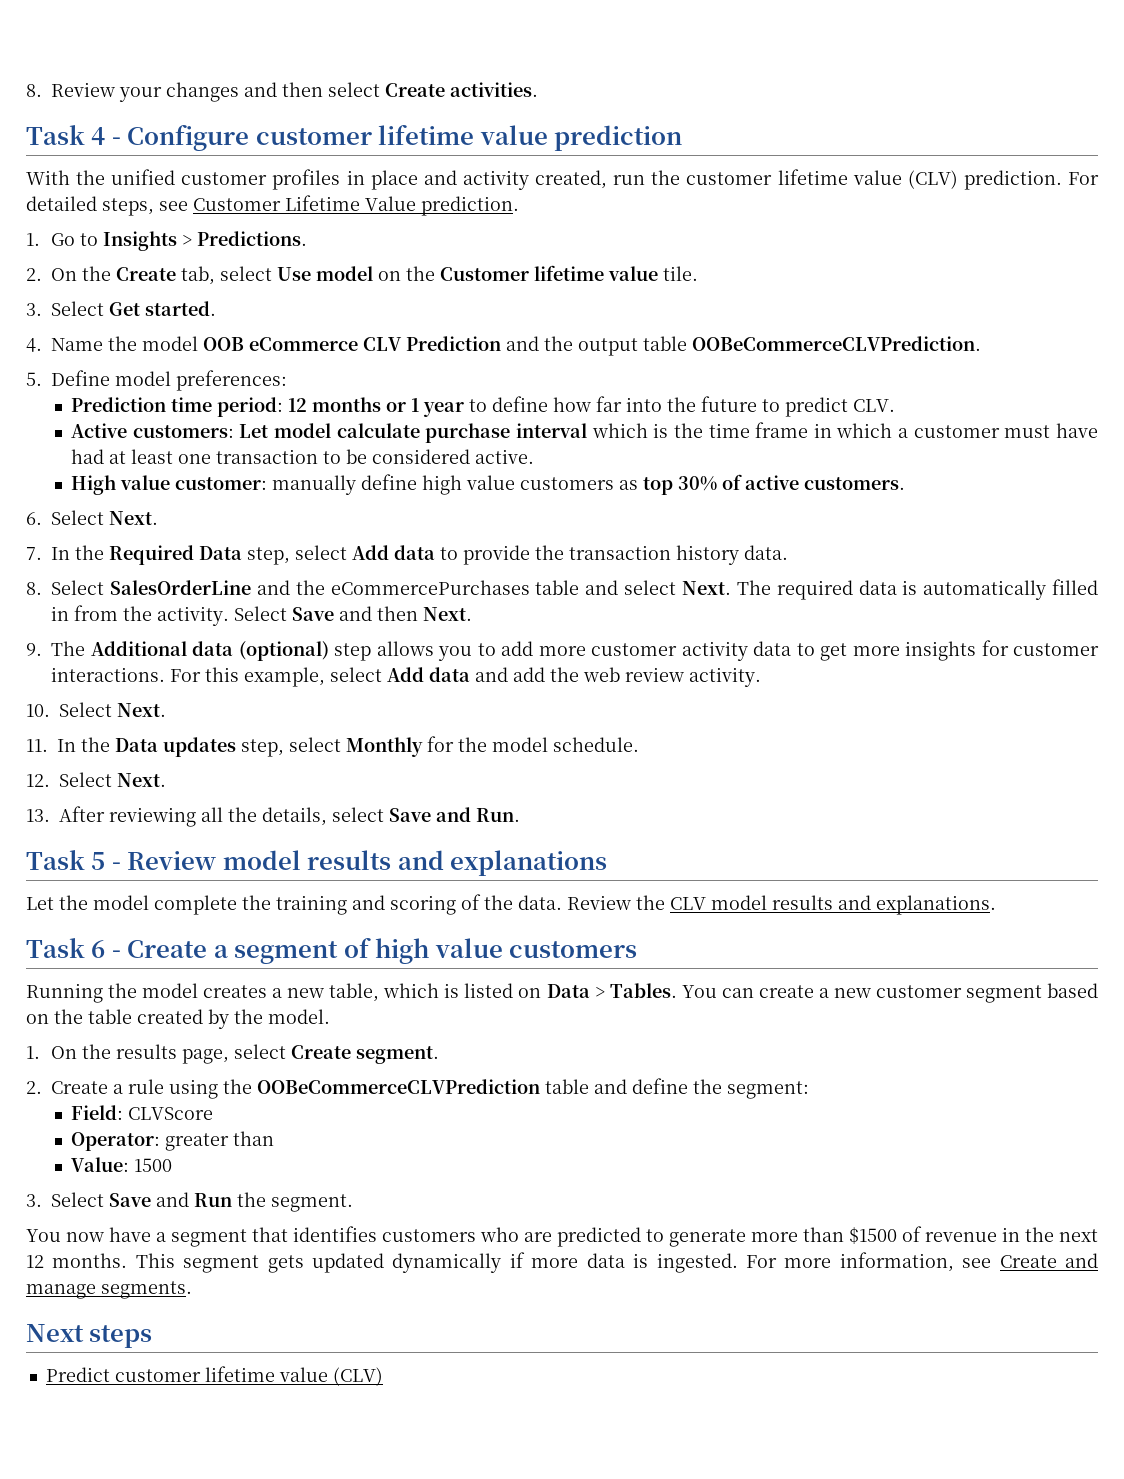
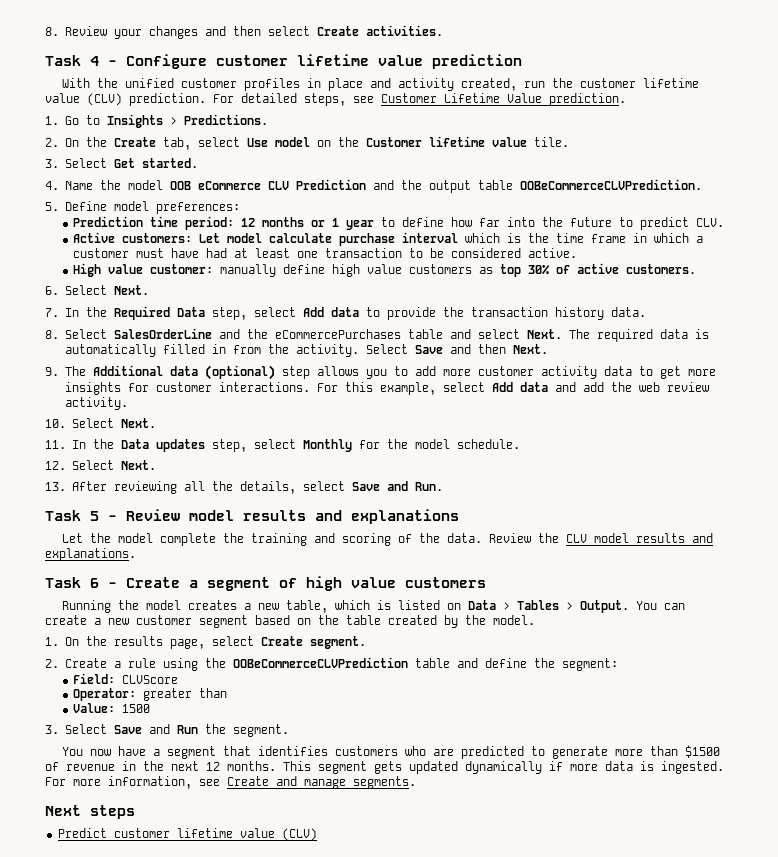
[609,983,677,998] Tables. -> [517,600,630,613] Tables > Output.

